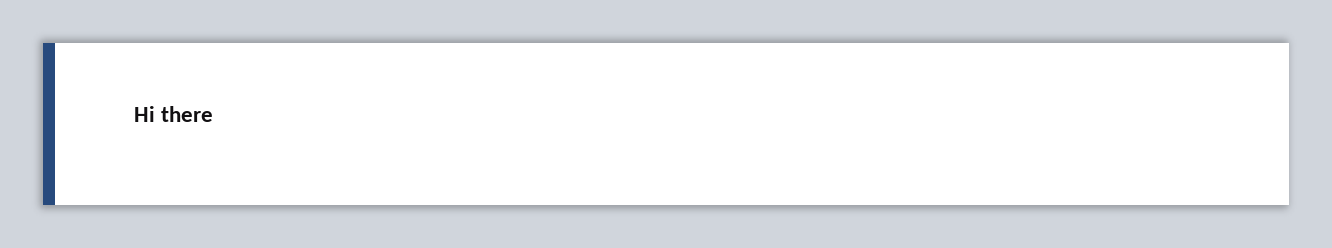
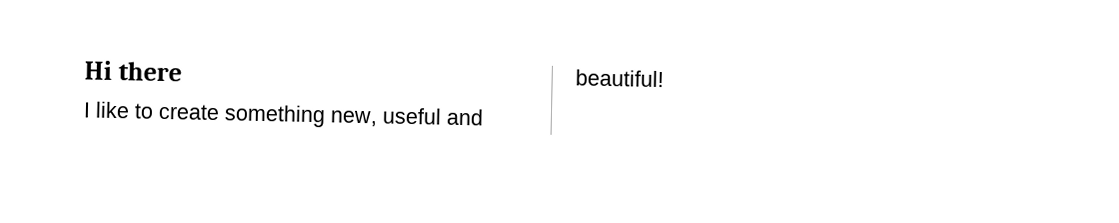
(214, 114) none -> [83,101,484,128] [575,69,664,88] // I like to create something new, useful and beautiful!

